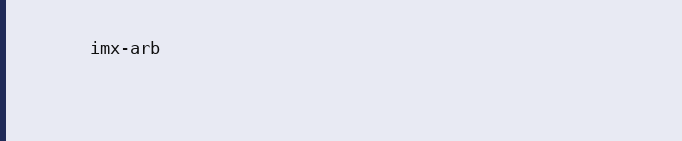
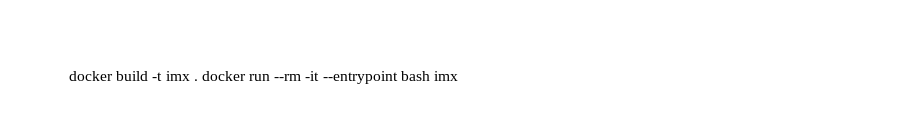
[90,41,160,54] imx-arb -> [69,71,459,84] docker build -t imx . docker run --rm -it --entrypoint bash imx

